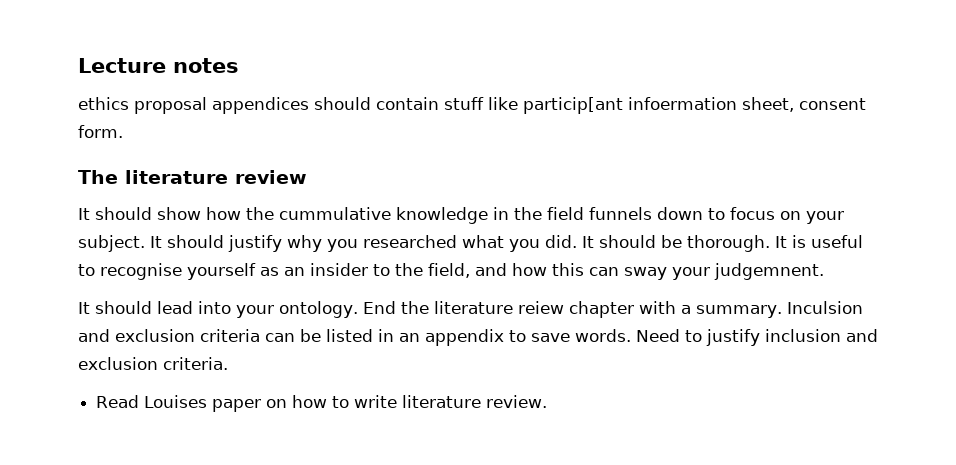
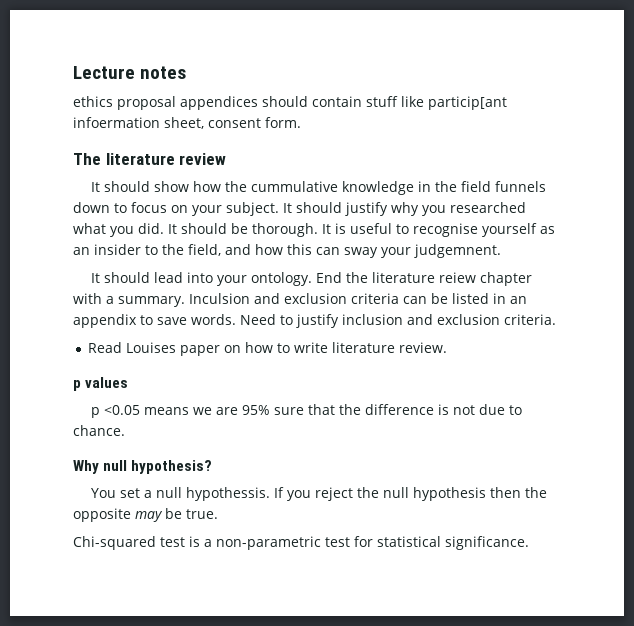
(548, 401) none -> [73,377,129,391] [91,404,523,418] [73,425,125,436] [73,460,213,474] [91,487,548,501] [73,508,218,522] [73,536,529,550] // p values // p <0.05 means we are 95% sure that the difference is not due to chance. // Why null hypothesis? // You set a null hypothessis. If you reject the null hypothesis then the opposite may be true. // Chi-squared test is a non-parametric test for statistical significance.

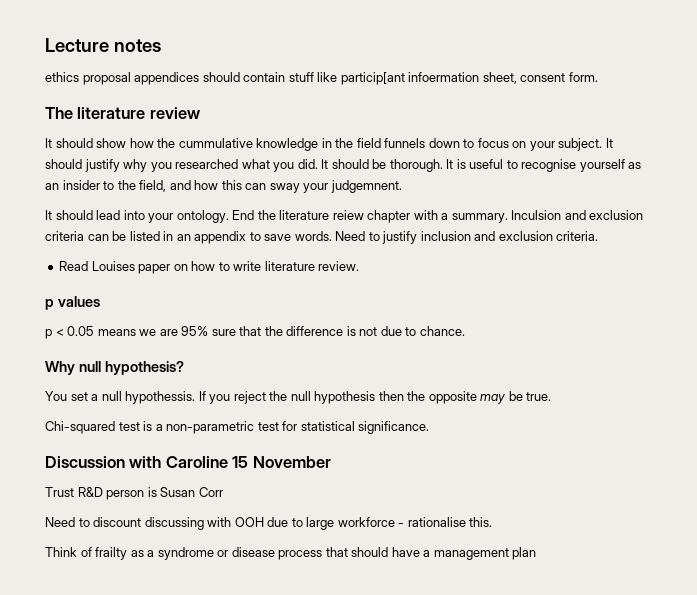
[104,405,141,415] <0.05 -> [55,326,95,336] < 0.05
(529, 543) none -> [45,456,331,468] [45,487,223,500] [45,517,493,530] [45,547,537,560] // Discussion with Caroline 15 November // Trust R&D person is Susan Corr // Need to discount discussing with OOH due to large workforce - rationalise this. // Think of frailty as a syndrome or disease process that should have a management plan

